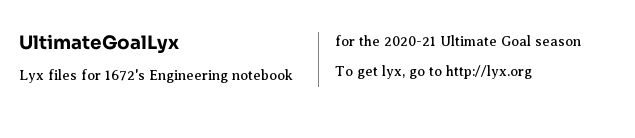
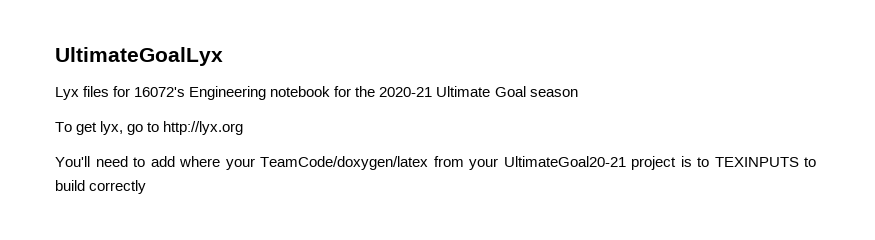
[105,69,145,81] 1672's -> [134,87,186,97] 16072's
(532, 72) none -> [55,156,816,170] [55,180,147,194] // You'll need to add where your TeamCode/doxygen/latex from your UltimateGoal20-21 project is to TEXINPUTS to build correctly

